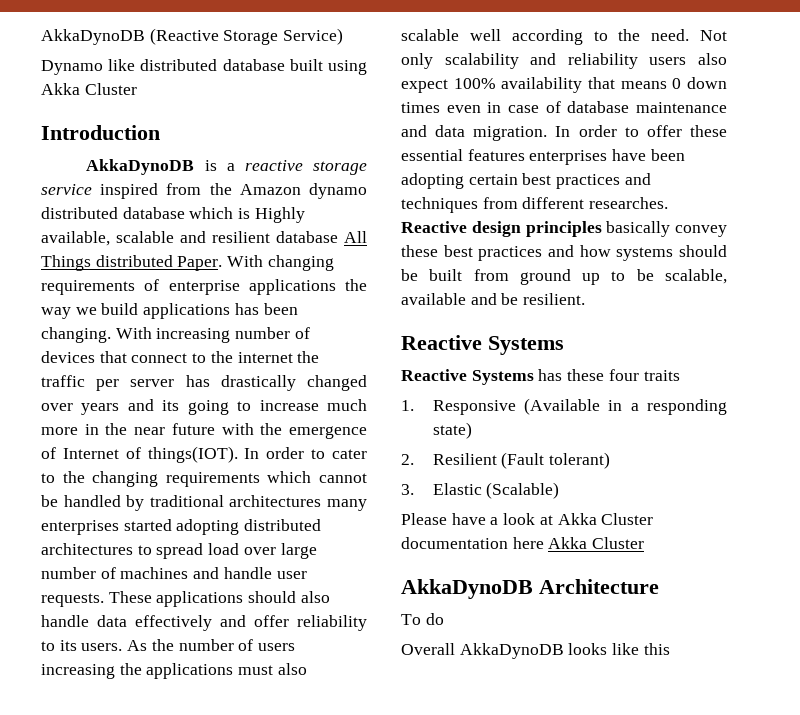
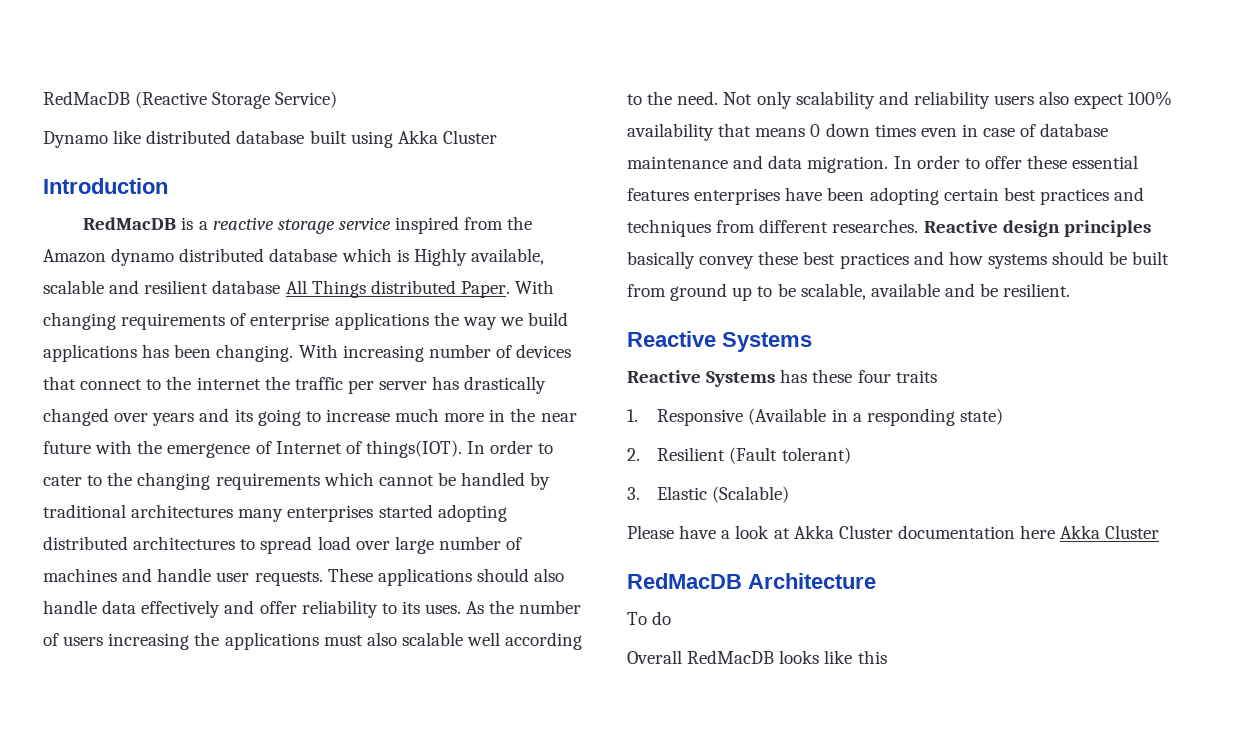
[41,29,145,45] AkkaDynoDB -> [43,91,130,105] RedMacDB
[86,159,195,175] AkkaDynoDB -> [83,217,177,230] RedMacDB
[81,643,123,651] users. -> [425,604,462,614] uses.
[401,579,533,599] AkkaDynoDB -> [627,573,742,589] RedMacDB
[459,643,564,659] AkkaDynoDB -> [687,650,775,664] RedMacDB

